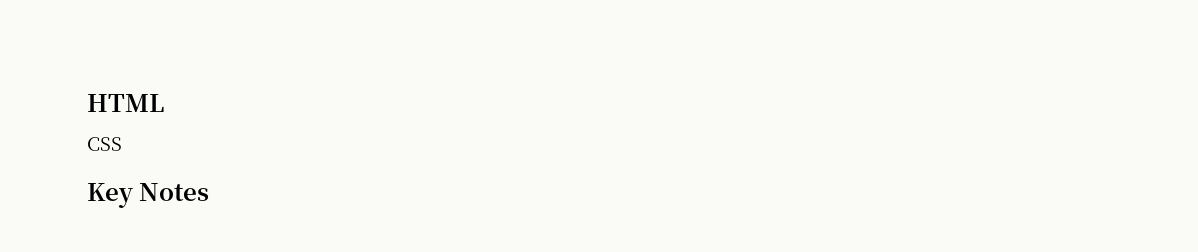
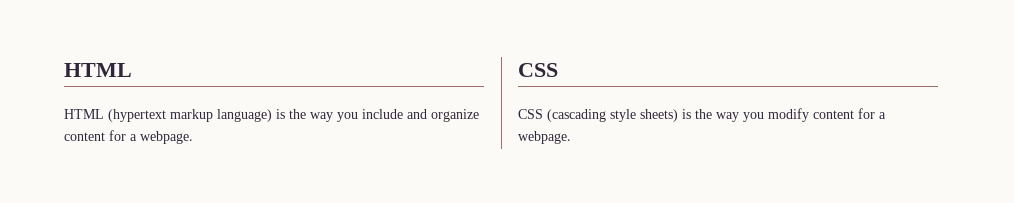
[87,137,122,151] [87,183,210,208] CSS // Key Notes -> [64,109,479,122] [64,130,193,144] [518,63,558,77] [518,108,886,122] [518,131,571,144] HTML (hypertext markup language) is the way you include and organize content for a webpage. // CSS // CSS (cascading style sheets) is the way you modify content for a webpage.

